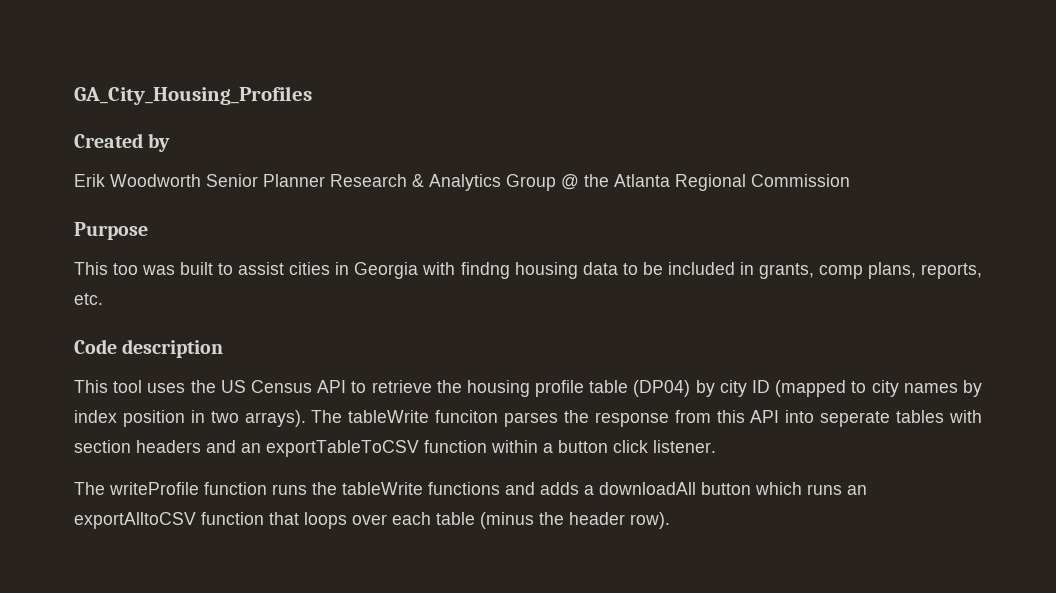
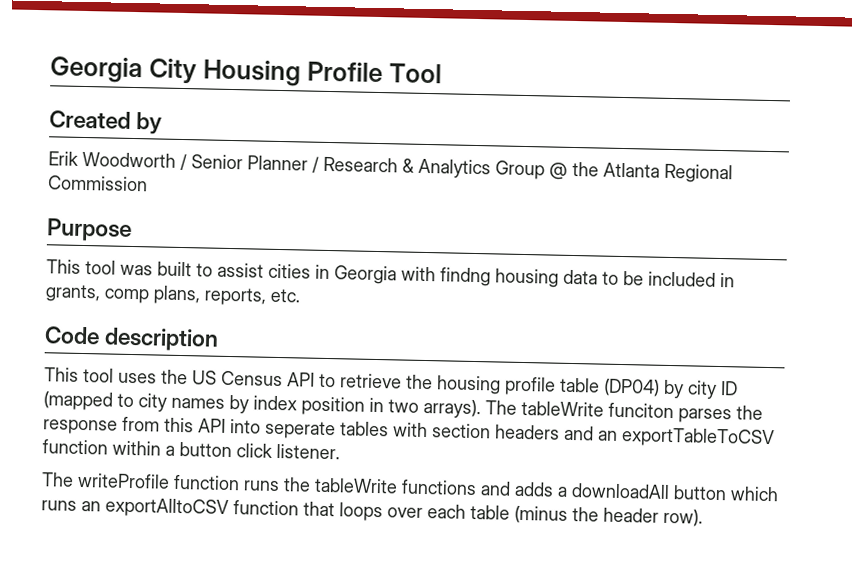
[74,86,312,105] GA_City_Housing_Profiles -> [50,56,442,87] Georgia City Housing Profile Tool
(201, 180) none -> [180,153,187,171] /
(325, 180) none -> [312,156,319,173] /
[113,263,139,275] too -> [85,260,116,275] tool

